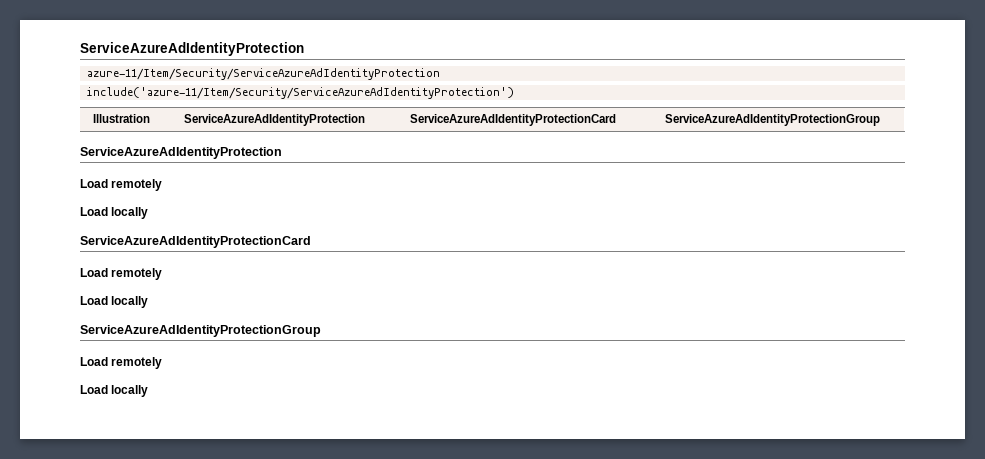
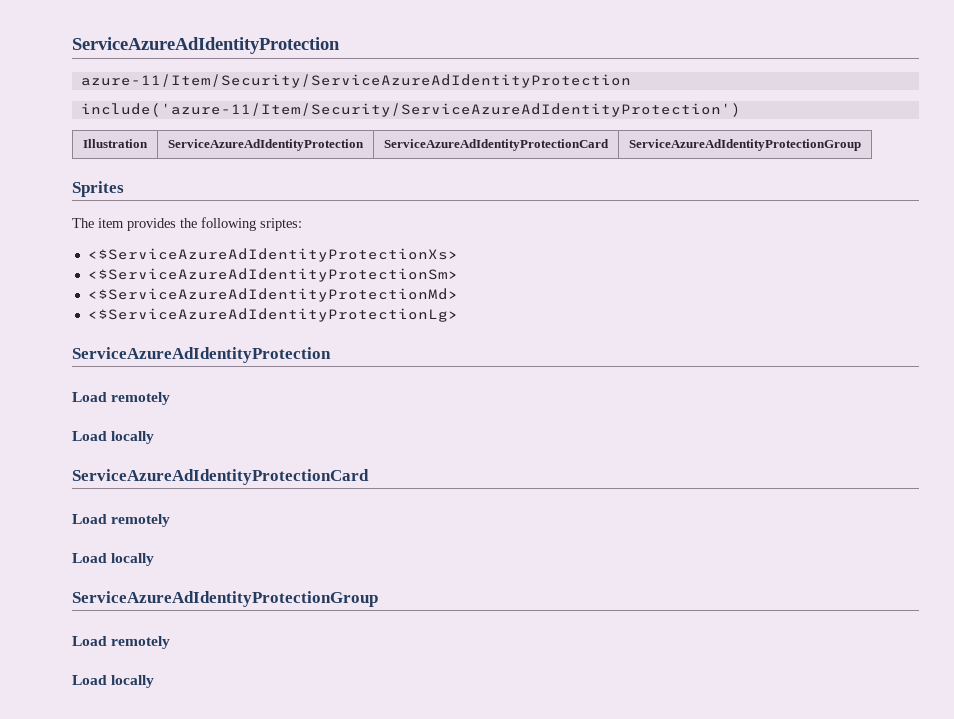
(880, 120) none -> [72,181,124,197] [72,217,302,231] [87,248,458,262] [87,268,458,282] [87,288,458,302] [87,308,458,322] // Sprites // The item provides the following sriptes: // <$ServiceAzureAdIdentityProtectionXs> // <$ServiceAzureAdIdentityProtectionSm> // <$ServiceAzureAdIdentityProtectionMd> // <$ServiceAzureAdIdentityProtectionLg>

